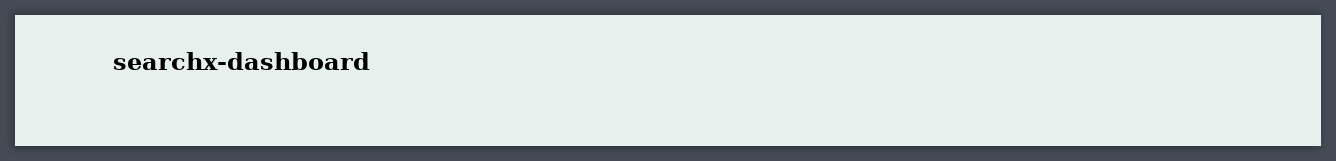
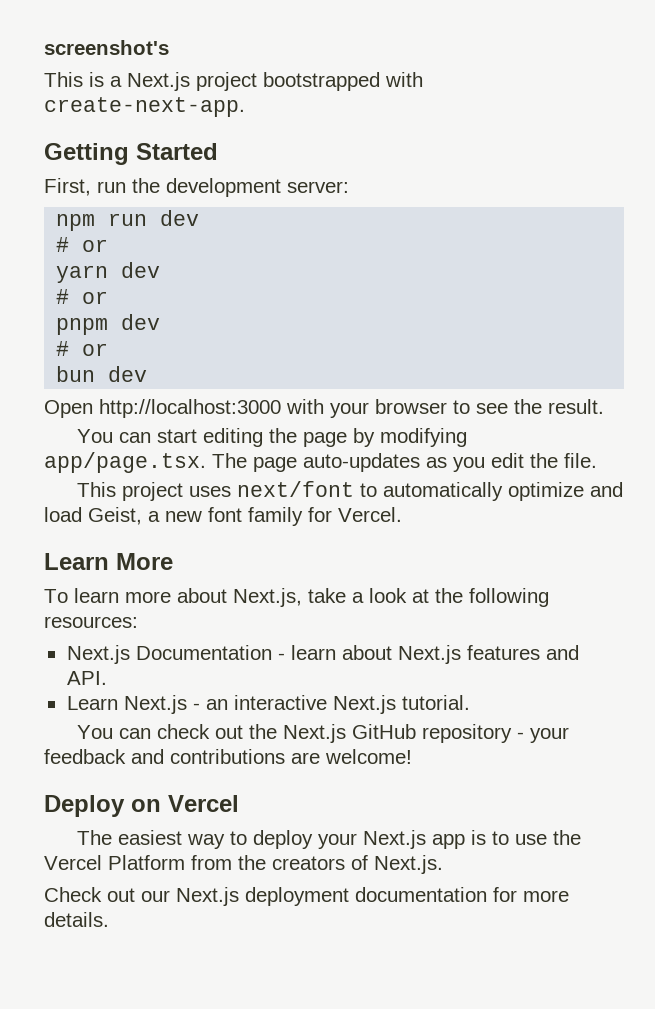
[113,52,370,70] searchx-dashboard -> [44,40,169,55] [44,72,423,91] [44,97,245,117] [44,143,218,165] [44,178,349,197] [56,210,200,231] [56,237,109,252] [56,262,161,283] [56,289,109,304] [56,314,161,335] [56,341,109,356] [56,366,148,382] [44,399,604,418] [77,428,468,447] [44,452,597,473] [77,481,624,501] [44,507,402,526] [44,553,173,570] [44,588,549,607] [44,616,138,628] [66,645,579,664] [66,671,107,685] [66,695,470,714] [77,724,570,743] [44,749,412,764] [44,795,239,817] [77,830,582,849] [44,855,443,874] [44,887,569,906] [44,912,109,927] screenshot's // This is a Next.js project bootstrapped with create-next-app. // Getting Started // First, run the development server: // npm run dev // # or // yarn dev // # or // pnpm dev // # or // bun dev // Open http://localhost:3000 with your browser to see the result. // You can start editing the page by modifying app/page.tsx. The page auto-updates as you edit the file. // This project uses next/font to automatically optimize and load Geist, a new font family for Vercel. // Learn More // To learn more about Next.js, take a look at the following resources: // Next.js Documentation - learn about Next.js features and API. // Learn Next.js - an interactive Next.js tutorial. // You can check out the Next.js GitHub repository - your feedback and contributions are welcome! // Deploy on Vercel // The easiest way to deploy your Next.js app is to use the Vercel Platform from the creators of Next.js. // Check out our Next.js deployment documentation for more details.

